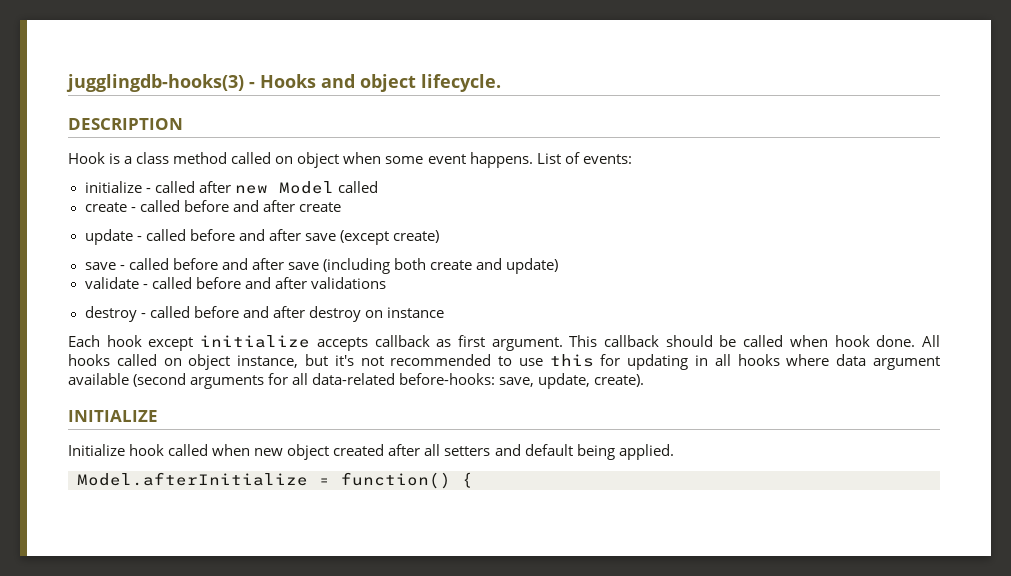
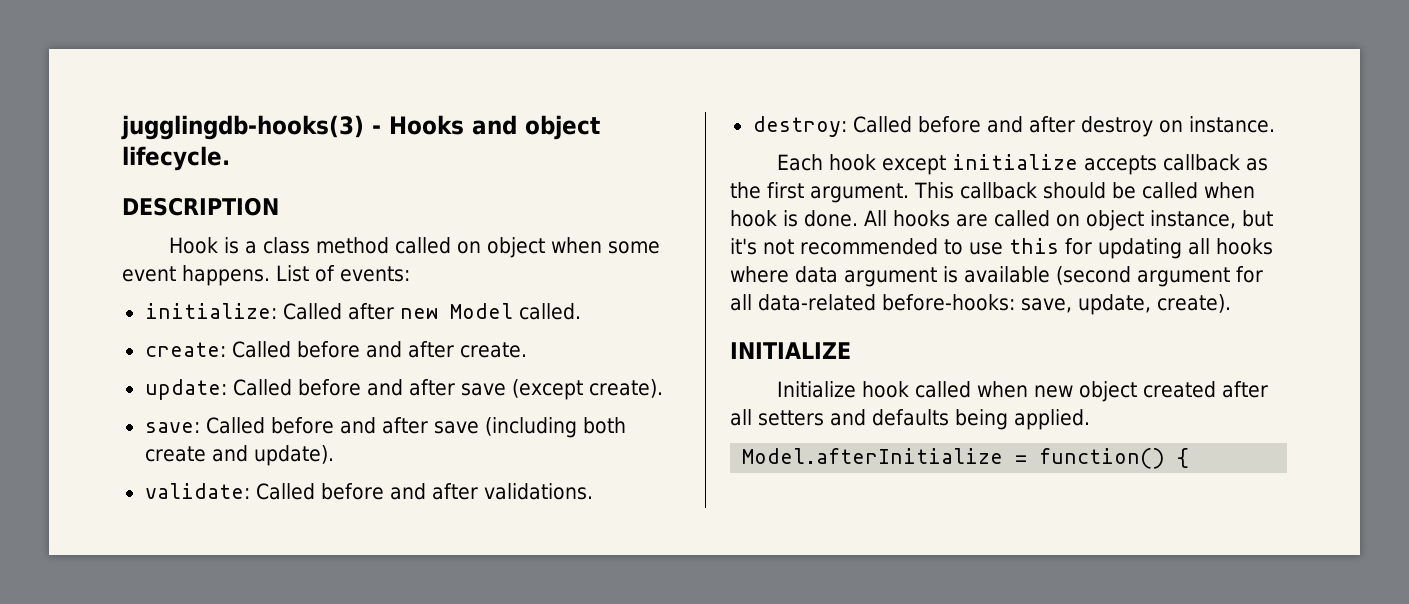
[84,181,378,194] [84,200,341,212] [84,229,186,245] initialize - called after new Model called // create - called before and after create // update - called -> [144,303,581,320] [144,341,527,358] [144,379,292,400] initialize: Called after new Model called. // create: Called before and after create. // update: Called
[392,230,439,243] [84,258,169,270] create) // save - called -> [588,379,663,398] [144,417,265,434] create). // save: Called
[506,258,559,274] [84,277,386,289] [84,306,190,322] update) // validate - called before and after validations // destroy - called -> [253,445,334,466] [144,483,593,500] [752,116,912,137] update). // validate: Called before and after validations. // destroy: Called
[386,307,444,318] instance -> [1188,116,1275,133] instance.
(452, 343) none -> [730,182,761,199] the
(870, 341) none -> [783,210,798,227] is
(110, 360) none -> [956,214,988,227] are
[695,355,709,366] in -> (1182, 248) none
(940, 363) none -> [943,266,958,283] is
[190,375,265,389] arguments -> [1137,267,1230,287] argument
[524,444,573,456] default -> [872,409,949,426] defaults

